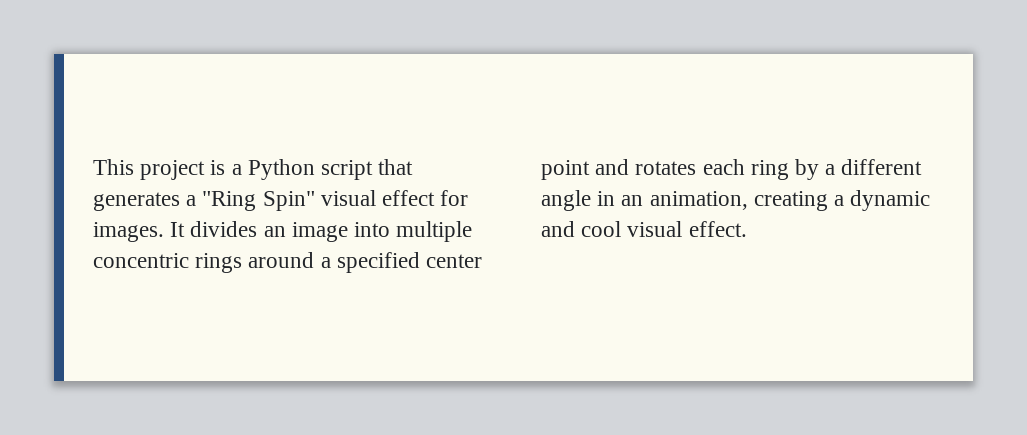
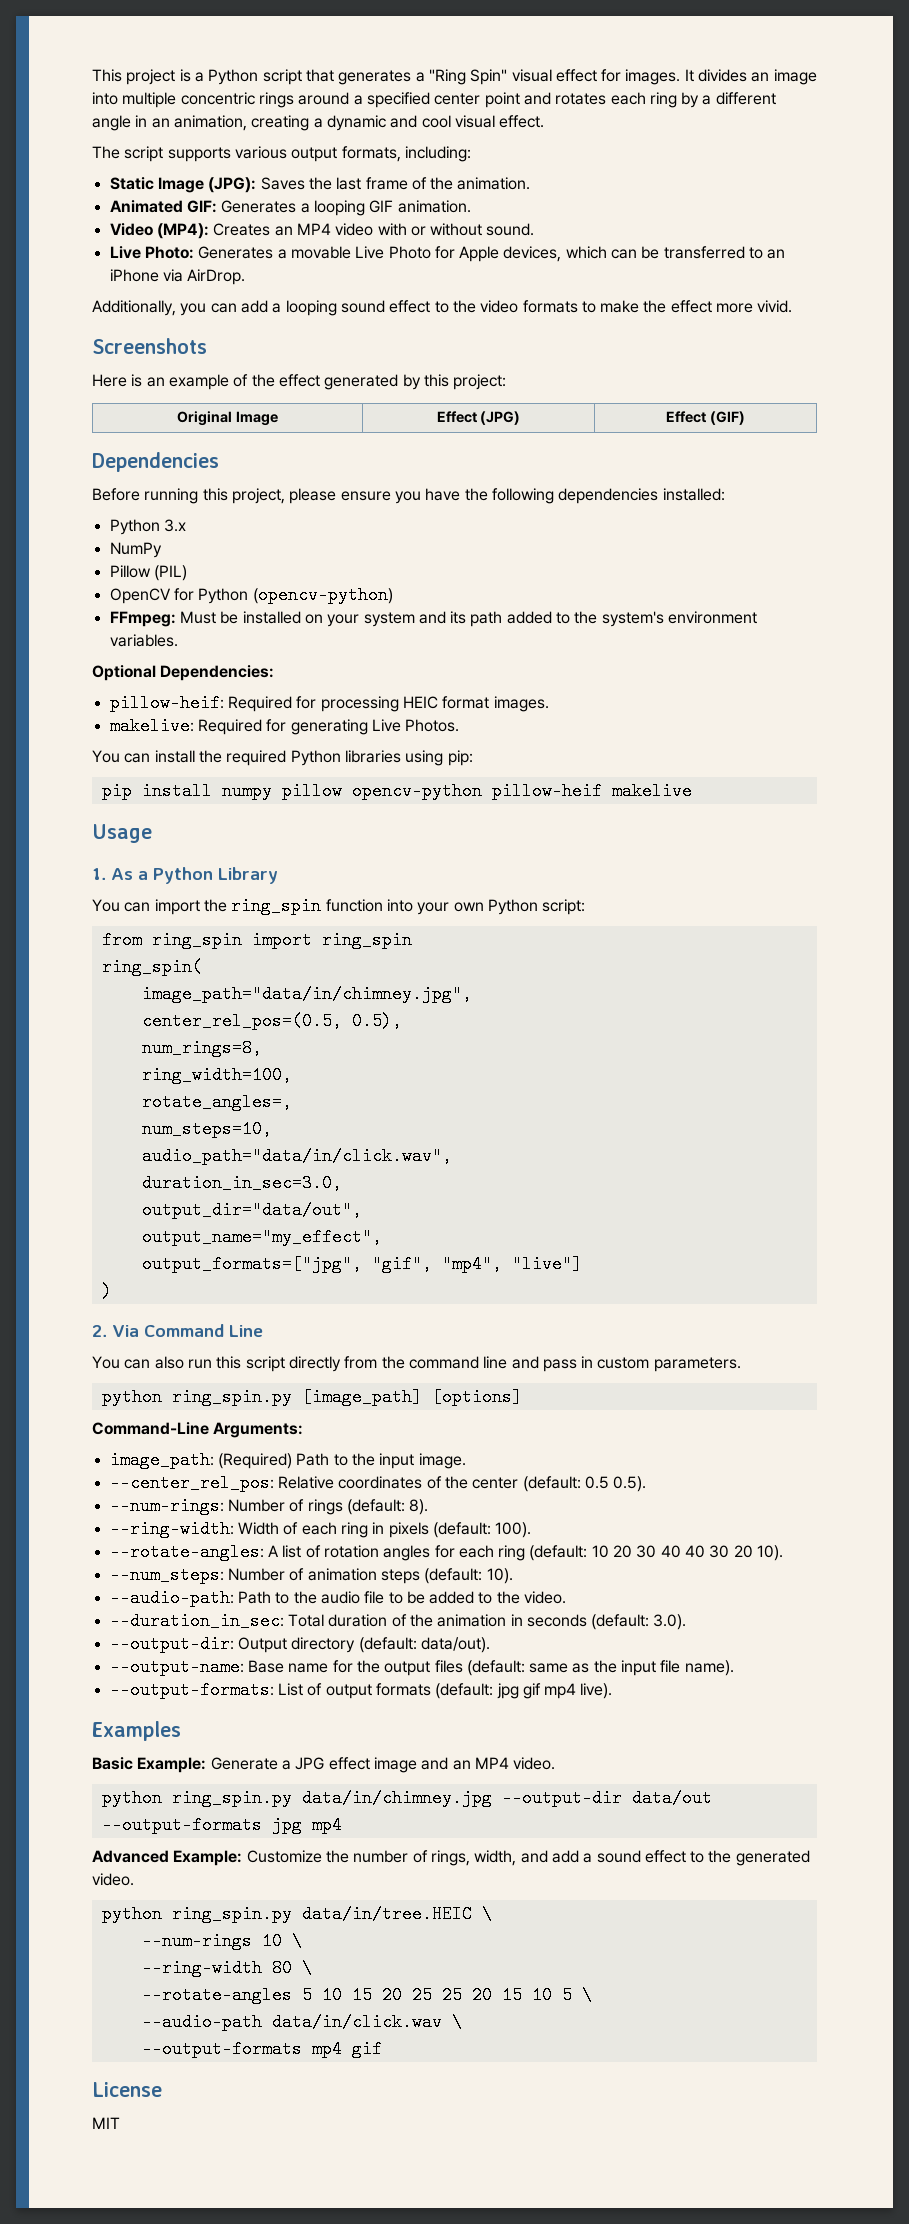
(747, 229) none -> [92,146,471,162] [109,177,531,193] [109,200,471,216] [109,223,535,239] [109,246,786,262] [109,269,246,285] [92,300,793,316] [92,338,207,354] [92,374,507,390] [177,411,278,426] [436,411,521,425] [666,411,745,425] [92,452,219,472] [92,488,725,504] [109,519,186,535] [109,542,162,558] [109,565,187,581] [109,586,393,604] [109,611,758,627] [109,634,178,647] [92,665,275,681] [109,694,549,712] [109,717,460,735] [92,750,473,766] [101,782,692,800] [92,824,152,843] [92,867,278,884] [92,897,586,915] [101,931,412,949] [101,958,202,976] [141,985,472,1003] [141,1012,402,1030] [141,1039,262,1057] [141,1066,292,1084] [141,1093,292,1111] [141,1120,272,1138] [141,1147,452,1165] [141,1174,342,1192] [141,1201,362,1219] [141,1228,382,1246] [141,1255,582,1273] [101,1282,112,1300] [92,1324,263,1337] [92,1356,741,1372] [101,1388,522,1406] [92,1422,304,1438] [109,1451,466,1469] [109,1474,647,1492] [109,1497,429,1515] [109,1520,532,1538] [109,1543,784,1561] [109,1566,513,1584] [109,1589,567,1607] [109,1612,687,1630] [109,1635,490,1653] [109,1658,734,1676] [109,1681,613,1699] [92,1721,181,1741] [92,1757,556,1773] [101,1789,712,1807] [101,1816,342,1834] [92,1850,810,1866] [92,1873,134,1886] [101,1905,492,1923] [141,1932,302,1950] [141,1959,312,1977] [141,1986,592,2004] [141,2013,462,2031] [141,2040,382,2058] [92,2082,162,2097] [92,2117,120,2129] // The script supports various output formats, including: // Static Image (JPG): Saves the last frame of the animation. // Animated GIF: Generates a looping GIF animation. // Video (MP4): Creates an MP4 video with or without sound. // Live Photo: Generates a movable Live Photo for Apple devices, which can be transferred to an iPhone via AirDrop. // Additionally, you can add a looping sound effect to the video formats to make the effect more vivid. // Screenshots // Here is an example of the effect generated by this project: // Original Image | Effect (JPG) | Effect (GIF) // Dependencies // Before running this project, please ensure you have the following dependencies installed: // Python 3.x // NumPy // Pillow (PIL) // OpenCV for Python (opencv-python) // FFmpeg: Must be installed on your system and its path added to the system's environment variables. // Optional Dependencies: // pillow-heif: Required for processing HEIC format images. // makelive: Required for generating Live Photos. // You can install the required Python libraries using pip: // pip install numpy pillow opencv-python pillow-heif makelive // Usage // 1. As a Python Library // You can import the ring_spin function into your own Python script: // from ring_spin import ring_spin // ring_spin( // image_path="data/in/chimney.jpg", // center_rel_pos=(0.5, 0.5), // num_rings=8, // ring_width=100, // rotate_angles=, // num_steps=10, // audio_path="data/in/click.wav", // duration_in_sec=3.0, // output_dir="data/out", // output_name="my_effect", // output_formats=["jpg", "gif", "mp4", "live"] // ) // 2. Via Command Line // You can also run this script directly from the command line and pass in custom parameters. // python ring_spin.py [image_path] [options] // Command-Line Arguments: // image_path: (Required) Path to the input image. // --center_rel_pos: Relative coordinates of the center (default: 0.5 0.5). // --num-rings: Number of rings (default: 8). // --ring-width: Width of each ring in pixels (default: 100). // --rotate-angles: A list of rotation angles for each ring (default: 10 20 30 40 40 30 20 10). // --num_steps: Number of animation steps (default: 10). // --audio-path: Path to the audio file to be added to the video. // --duration_in_sec: Total duration of the animation in seconds (default: 3.0). // --output-dir: Output directory (default: data/out). // --output-name: Base name for the output files (default: same as the input file name). // --output-formats: List of output formats (default: jpg gif mp4 live). // Examples // Basic Example: Generate a JPG effect image and an MP4 video. // python ring_spin.py data/in/chimney.jpg --output-dir data/out --output-formats jpg mp4 // Advanced Example: Customize the number of rings, width, and add a sound effect to the generated video. // python ring_spin.py data/in/tree.HEIC \ // --num-rings 10 \ // --ring-width 80 \ // --rotate-angles 5 10 15 20 25 25 20 15 10 5 \ // --audio-path data/in/click.wav \ // --output-formats mp4 gif // License // MIT

